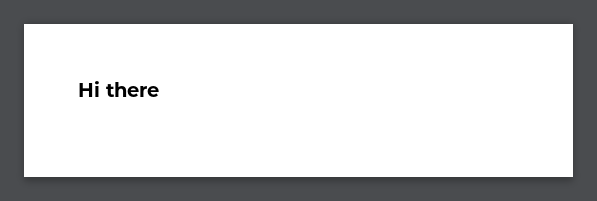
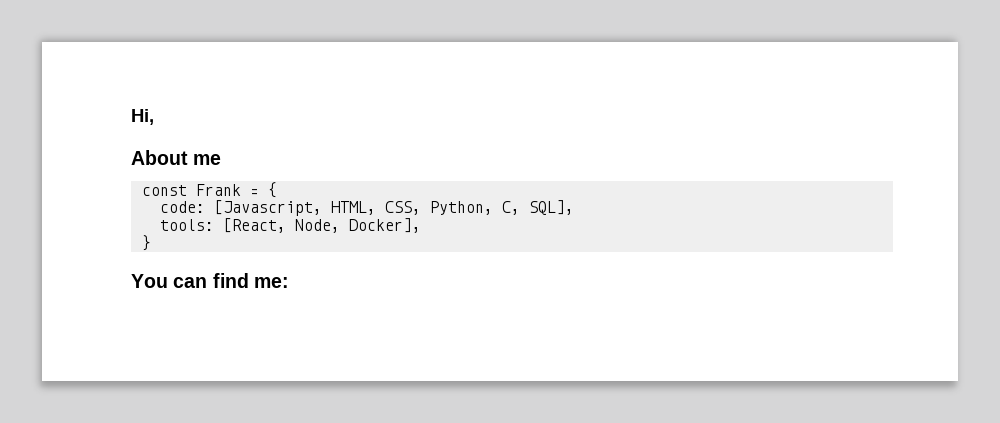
[78,81,159,97] Hi there -> [131,109,154,125] [131,150,222,165] [141,182,277,198] [159,200,574,216] [159,218,421,233] [141,235,151,251] [131,273,289,288] Hi, // About me // const Frank = { // code: [Javascript, HTML, CSS, Python, C, SQL], // tools: [React, Node, Docker], // } // You can find me:

